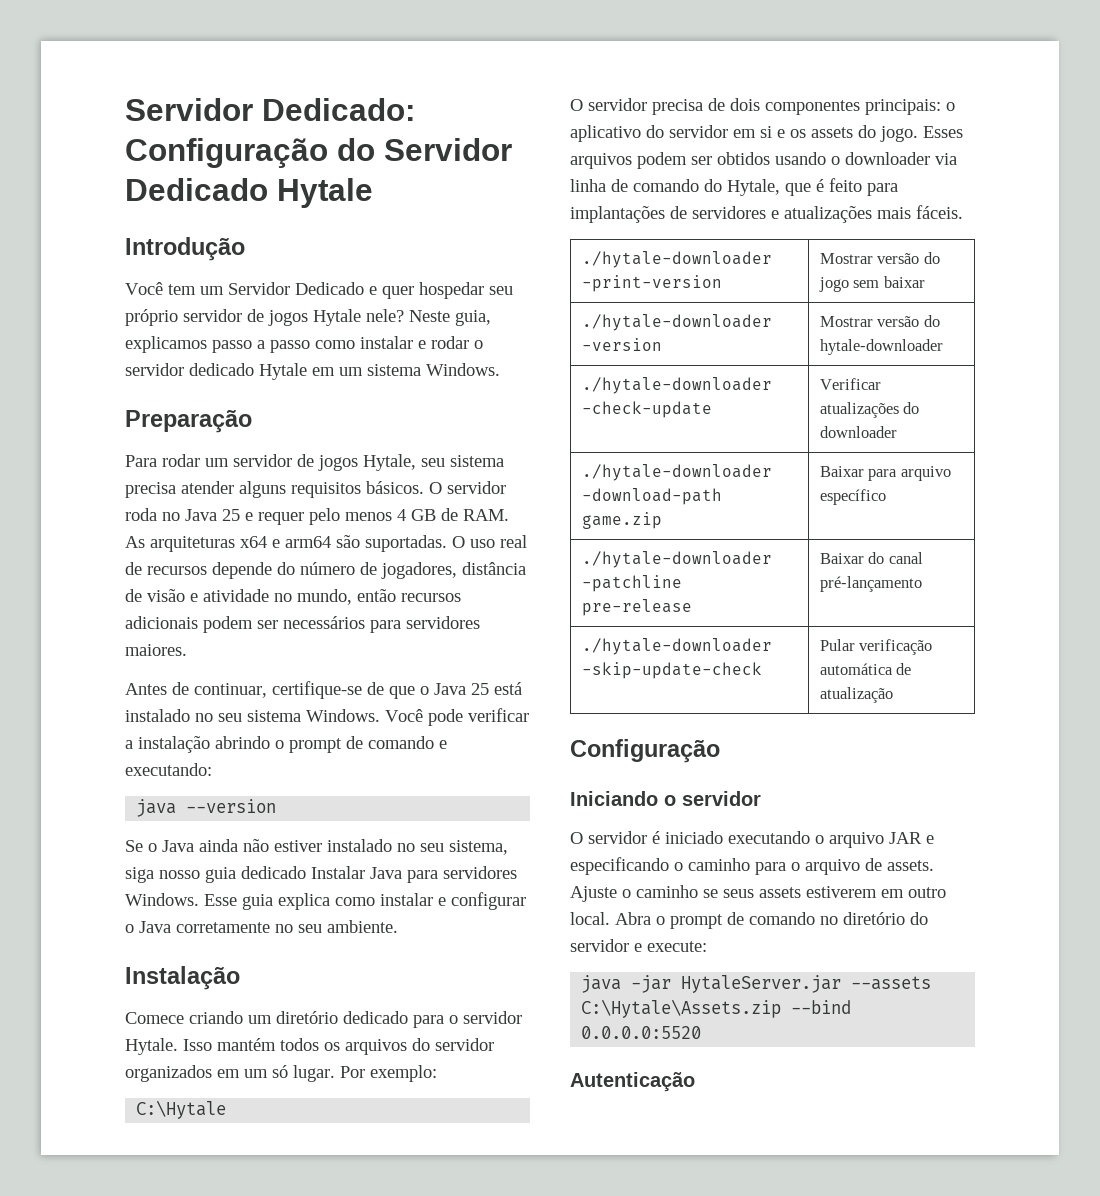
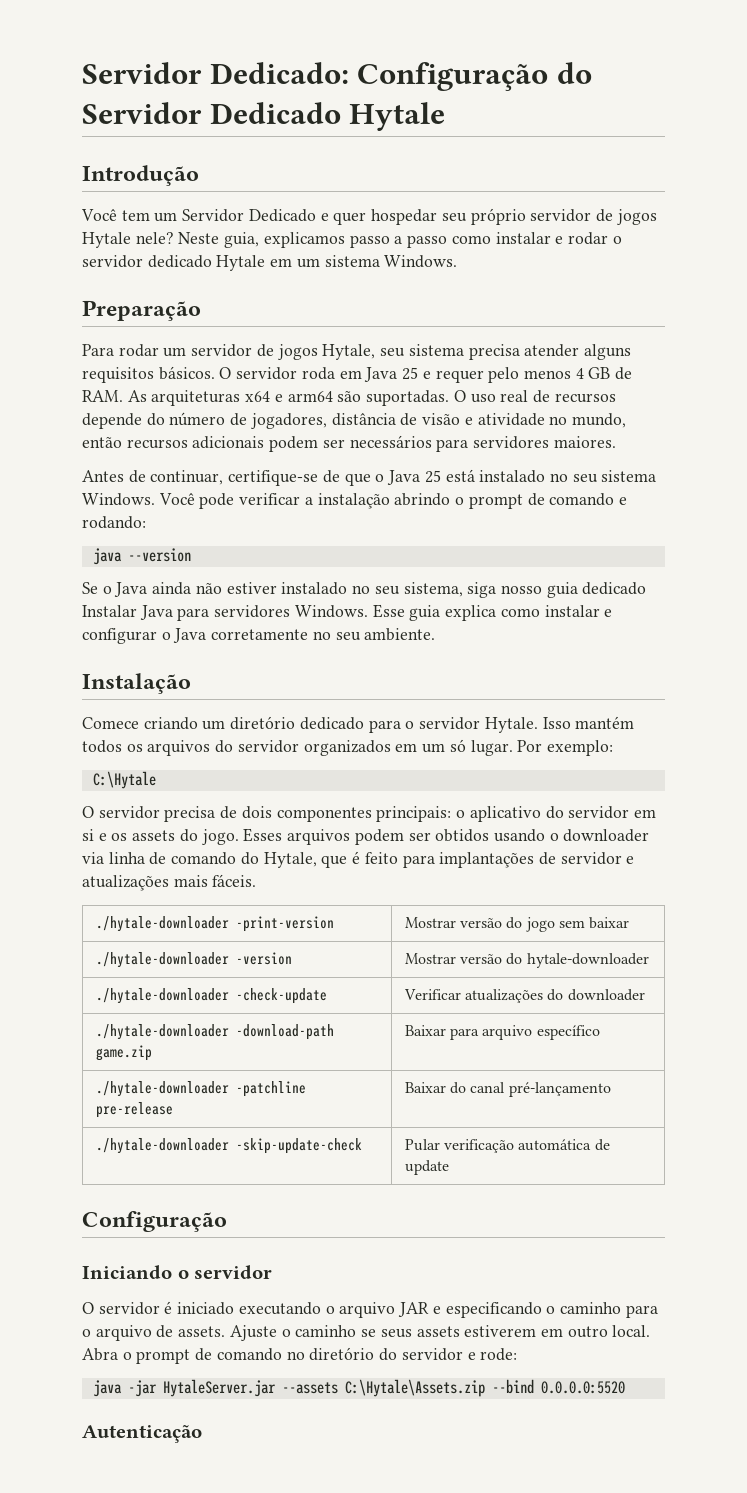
[162,512,180,521] no -> [339,370,362,379] em
[125,763,212,776] executando: -> [82,516,146,529] rodando:
[692,206,766,219] servidores -> [560,852,622,865] servidor
[819,687,893,703] atualização -> [404,1160,449,1175] update
[647,941,707,952] execute: -> [480,1348,518,1361] rode:

